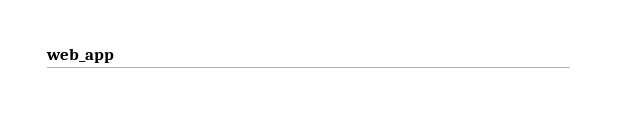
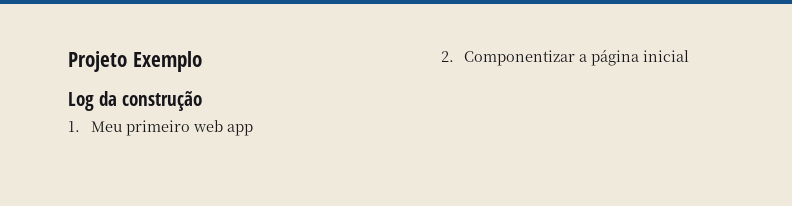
[46,48,114,63] web_app -> [68,51,202,72] [68,91,202,111] [68,120,254,136] [441,49,690,66] Projeto Exemplo // Log da construção // 1. Meu primeiro web app // 2. Componentizar a página inicial

